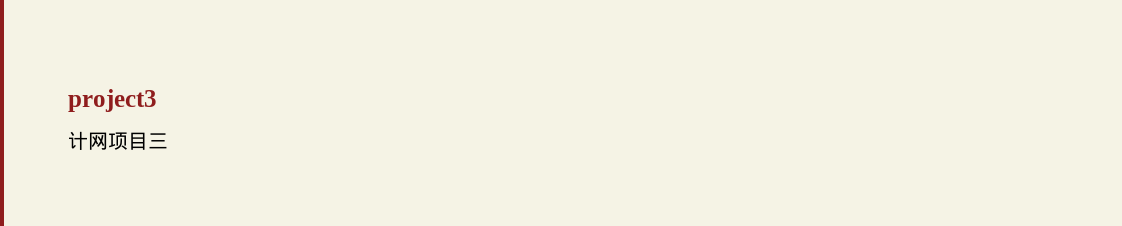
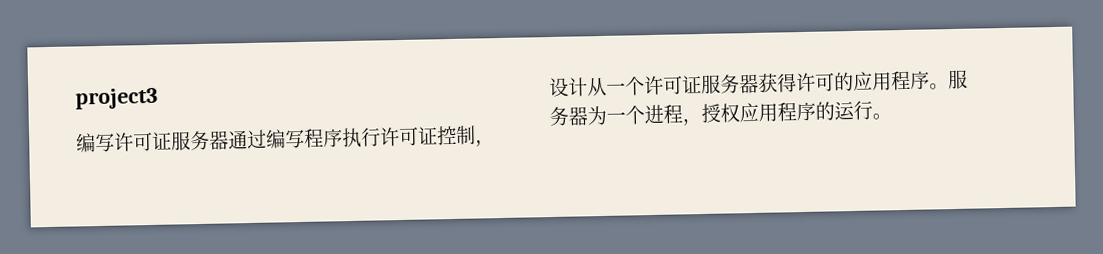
[68,131,168,150] 计网项目三 -> [76,125,495,153] [549,69,968,98] [549,100,892,127] 编写许可证服务器通过编写程序执行许可证控制，设计从一个许可证服务器获得许可的应用程序。服务器为一个进程，授权应用程序的运行。

